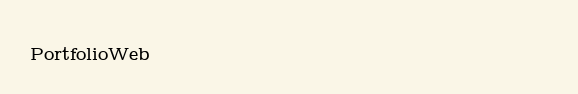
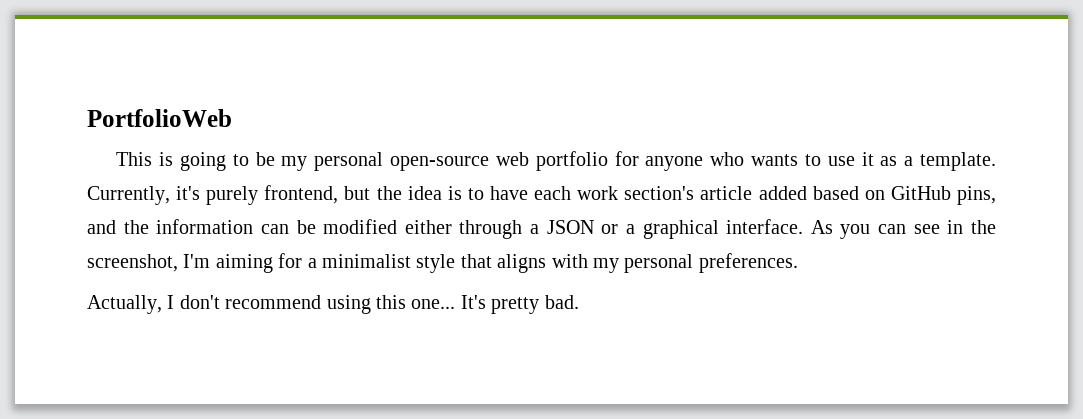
(150, 53) none -> [116,151,997,171] [87,185,996,205] [87,219,997,239] [87,253,798,273] [87,295,579,314] // This is going to be my personal open-source web portfolio for anyone who wants to use it as a template. Currently, it's purely frontend, but the idea is to have each work section's article added based on GitHub pins, and the information can be modified either through a JSON or a graphical interface. As you can see in the screenshot, I'm aiming for a minimalist style that aligns with my personal preferences. // Actually, I don't recommend using this one... It's pretty bad.

